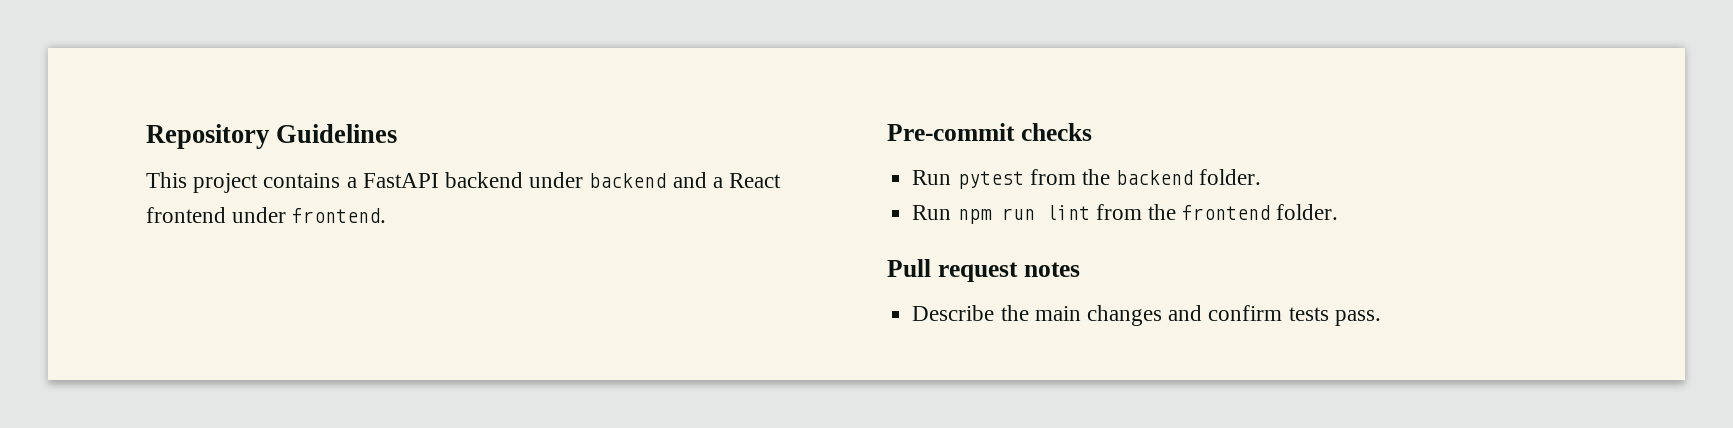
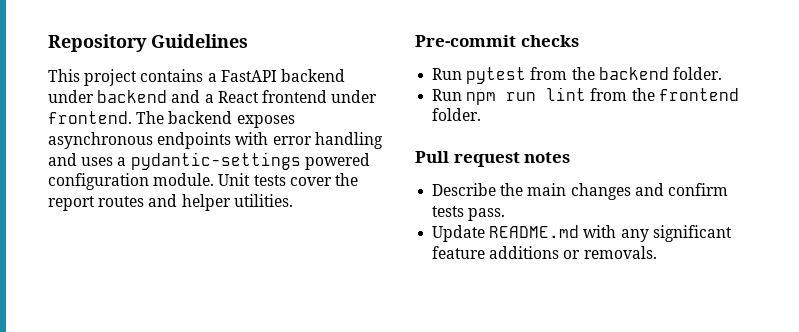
(387, 215) none -> [136,111,295,128] [48,132,383,149] [48,152,370,170] [48,173,358,190] [48,194,293,211] The backend exposes asynchronous endpoints with error handling and uses a pydantic-settings powered configuration module. Unit tests cover the report routes and helper utilities.
(1381, 318) none -> [432,225,732,242] [432,246,657,259] // Update README.md with any significant feature additions or removals.

